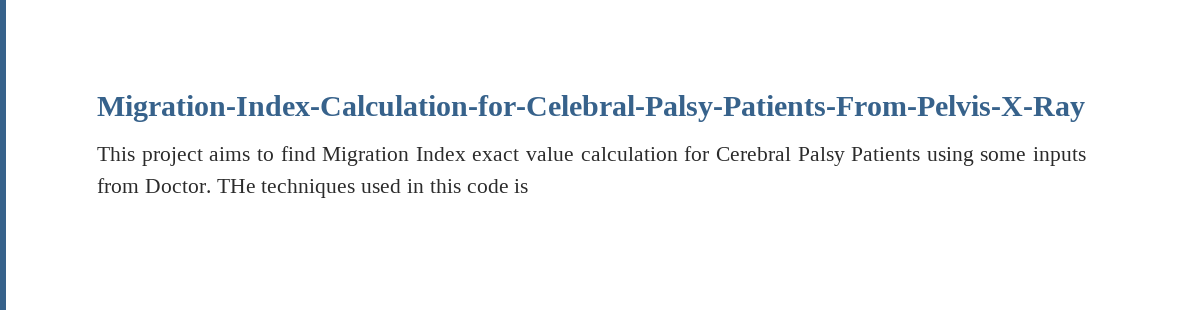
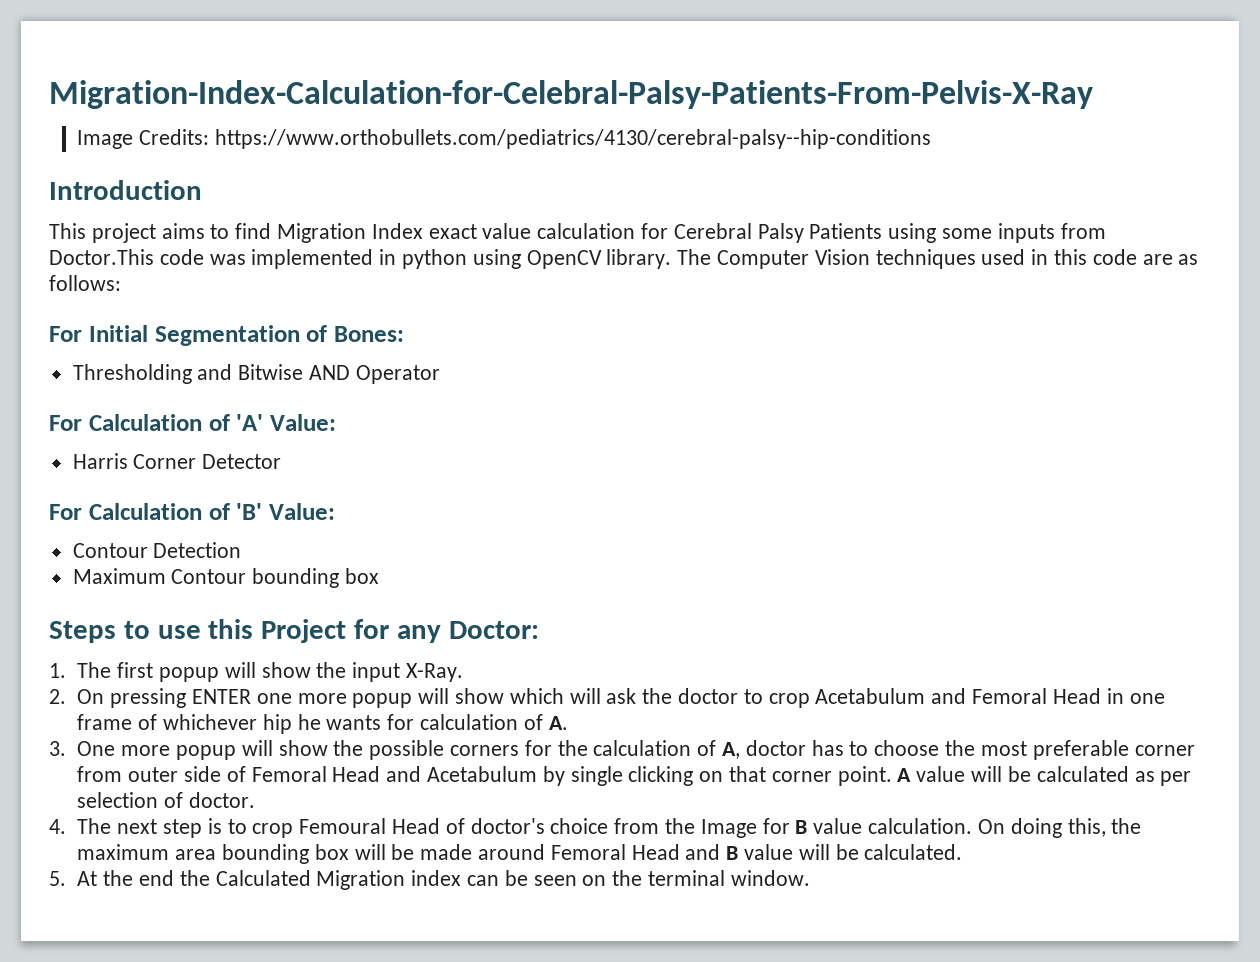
(1085, 108) none -> [77,129,932,149] [49,180,202,200] // Image Credits: https://www.orthobullets.com/pediatrics/4130/cerebral-palsy--hip-conditions // Introduction
[144,179,256,193] Doctor. THe -> [49,249,870,269] Doctor.This code was implemented in python using OpenCV library. The Computer Vision
[514,179,529,193] is -> [1142,254,1199,265] [49,275,121,291] [49,325,404,346] [72,364,440,384] [49,414,336,431] [72,453,282,469] [49,503,335,520] [72,542,242,558] [72,568,380,588] [49,619,539,643] [49,662,464,682] [49,688,1165,708] [77,714,568,734] [49,740,1195,760] [77,766,1192,786] [77,792,256,808] [49,818,1142,838] [77,844,963,864] [49,870,810,890] are as follows: // For Initial Segmentation of Bones: // Thresholding and Bitwise AND Operator // For Calculation of 'A' Value: // Harris Corner Detector // For Calculation of 'B' Value: // Contour Detection // Maximum Contour bounding box // Steps to use this Project for any Doctor: // 1. The first popup will show the input X-Ray. // 2. On pressing ENTER one more popup will show which will ask the doctor to crop Acetabulum and Femoral Head in one frame of whichever hip he wants for calculation of A. // 3. One more popup will show the possible corners for the calculation of A, doctor has to choose the most preferable corner from outer side of Femoral Head and Acetabulum by single clicking on that corner point. A value will be calculated as per selection of doctor. // 4. The next step is to crop Femoural Head of doctor's choice from the Image for B value calculation. On doing this, the maximum area bounding box will be made around Femoral Head and B value will be calculated. // 5. At the end the Calculated Migration index can be seen on the terminal window.

